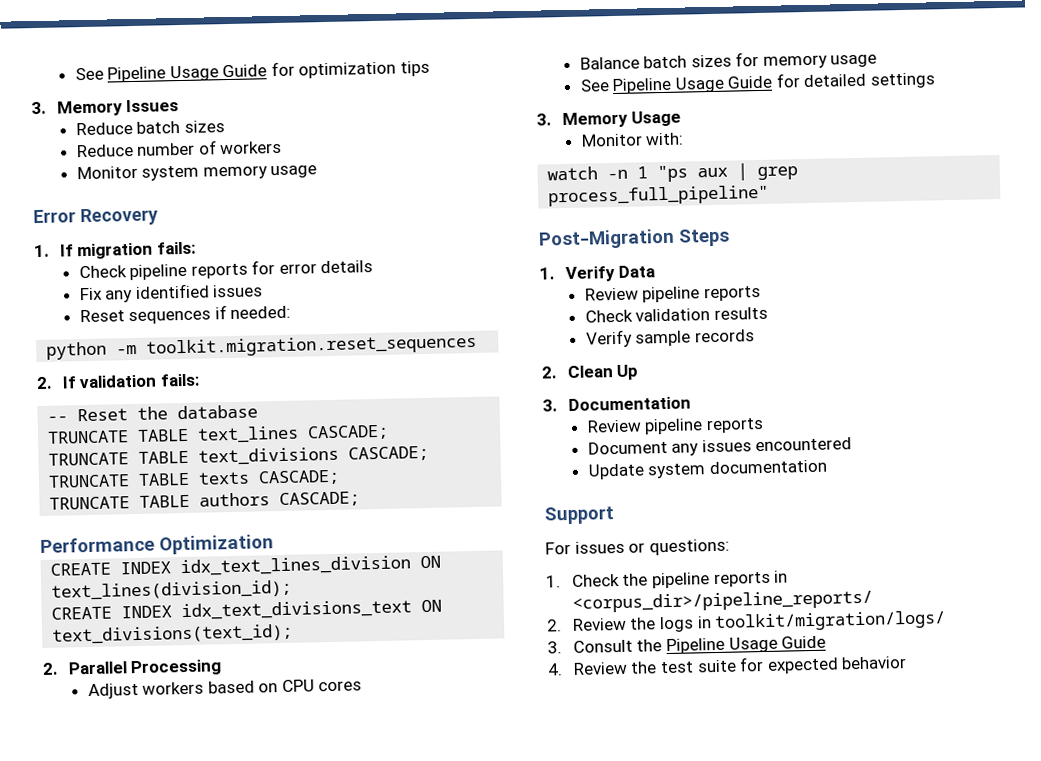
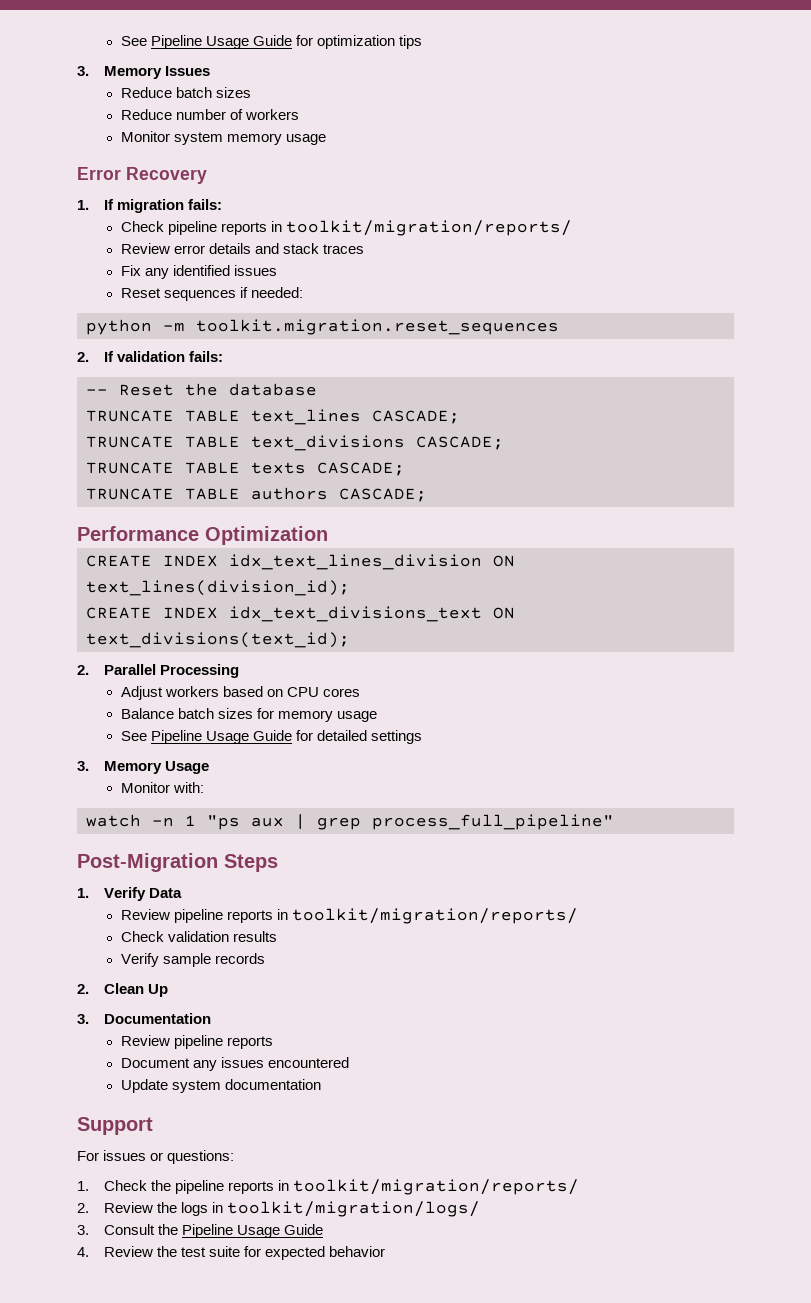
[251,260,276,275] for -> [270,220,572,236] [120,243,170,254] in toolkit/migration/reports/ // Review
(374, 267) none -> [254,243,364,254] and stack traces
(761, 294) none -> [276,908,578,924] in toolkit/migration/reports/
[571,589,873,613] <corpus_dir>/pipeline_reports/ -> [293,1179,580,1195] toolkit/migration/reports/

